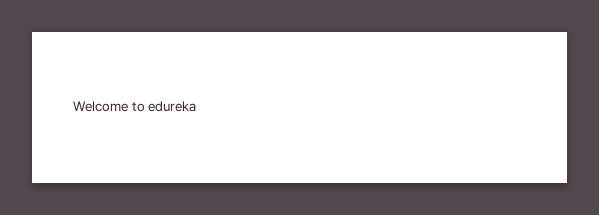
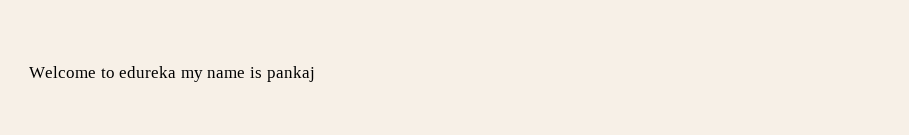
(197, 106) none -> [180,66,315,82] my name is pankaj

